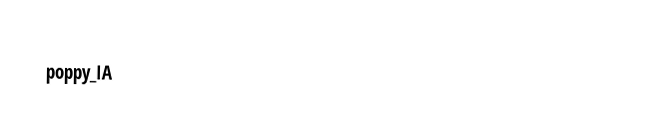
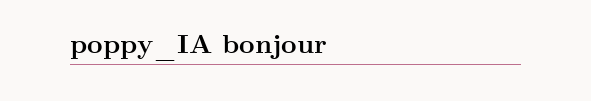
(114, 74) none -> [222,35,327,59] bonjour

